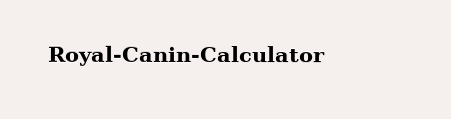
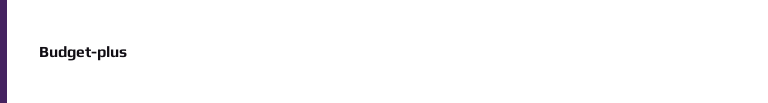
[47,45,326,67] Royal-Canin-Calculator -> [39,46,127,61] Budget-plus

